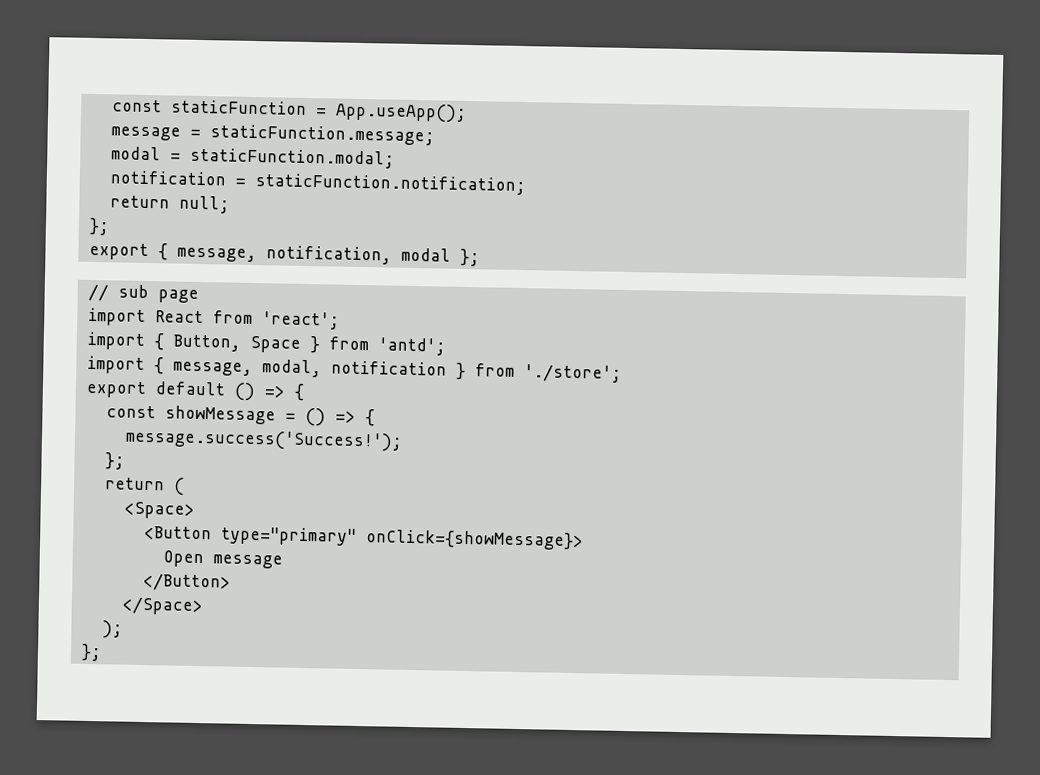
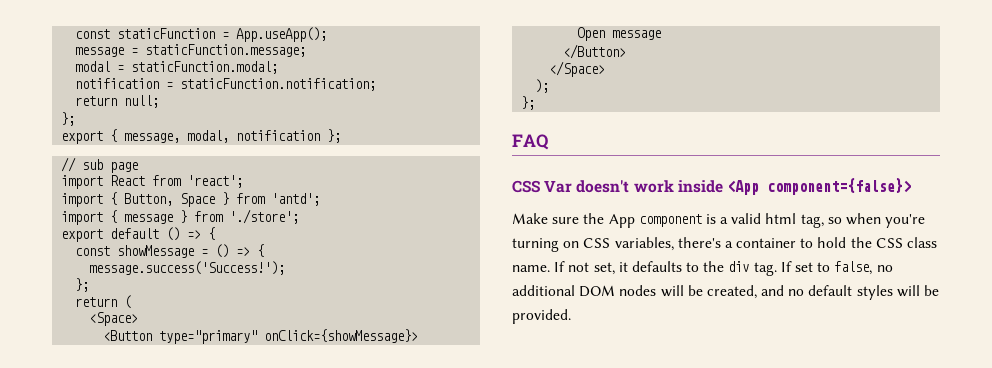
[265,245,451,265] notification, modal -> [187,130,321,143] modal, notification
[172,359,447,378] message, modal, notification -> [124,214,174,224] message
(102, 652) none -> [512,134,549,150] [512,178,911,195] [512,213,926,228] [512,237,938,252] [512,261,893,276] [512,285,940,300] [512,309,571,324] // FAQ // CSS Var doesn't work inside <App component={false}> // Make sure the App component is a valid html tag, so when you're turning on CSS variables, there's a container to hold the CSS class name. If not set, it defaults to the div tag. If set to false, no additional DOM nodes will be created, and no default styles will be provided.

